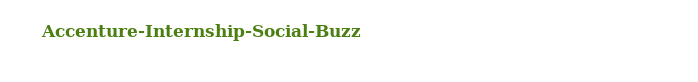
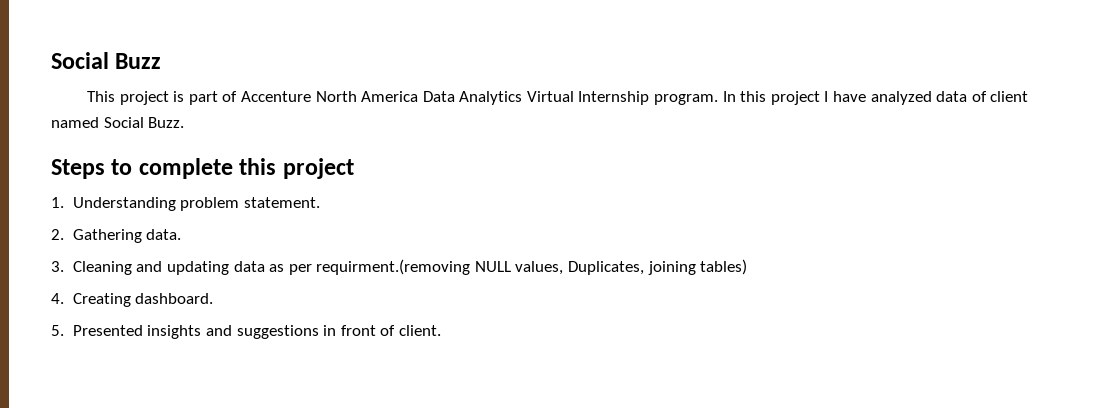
[41,24,361,41] Accenture-Internship-Social-Buzz -> [51,52,162,69] [86,91,1029,105] [51,117,185,128] [51,158,354,179] [51,197,320,211] [51,229,182,243] [51,259,748,275] [51,293,214,307] [51,325,441,339] Social Buzz // This project is part of Accenture North America Data Analytics Virtual Internship program. In this project I have analyzed data of client named Social Buzz. // Steps to complete this project // 1. Understanding problem statement. // 2. Gathering data. // 3. Cleaning and updating data as per requirment.(removing NULL values, Duplicates, joining tables) // 4. Creating dashboard. // 5. Presented insights and suggestions in front of client.

